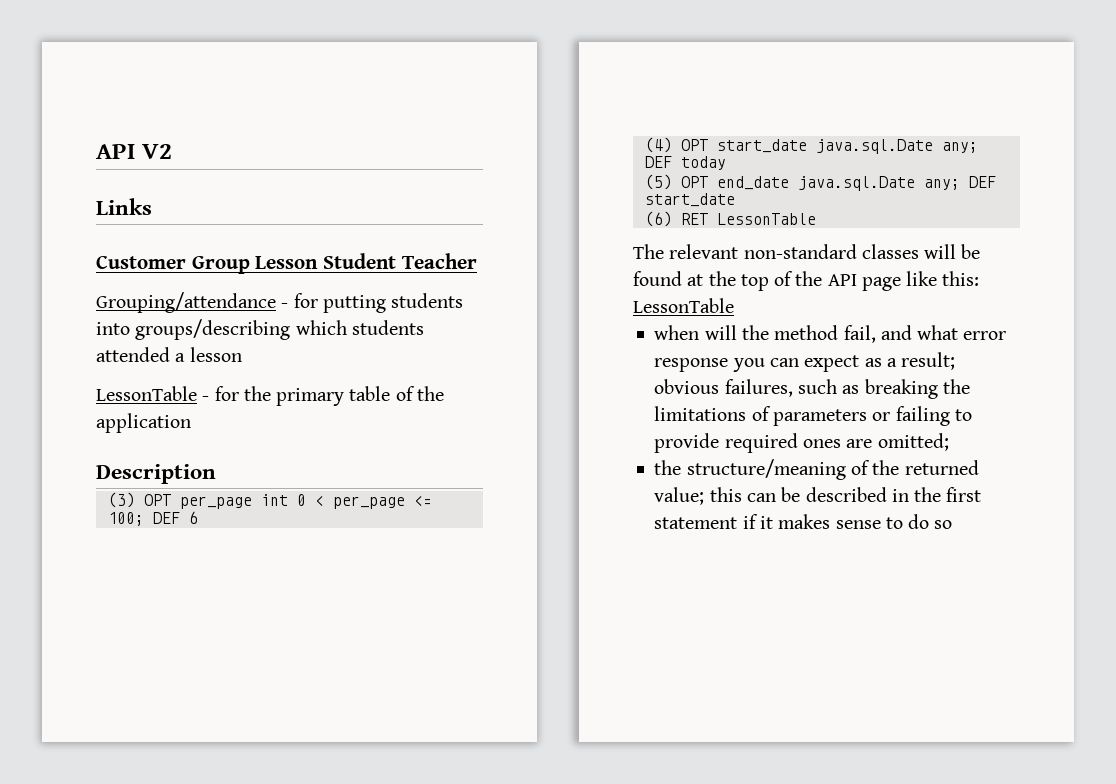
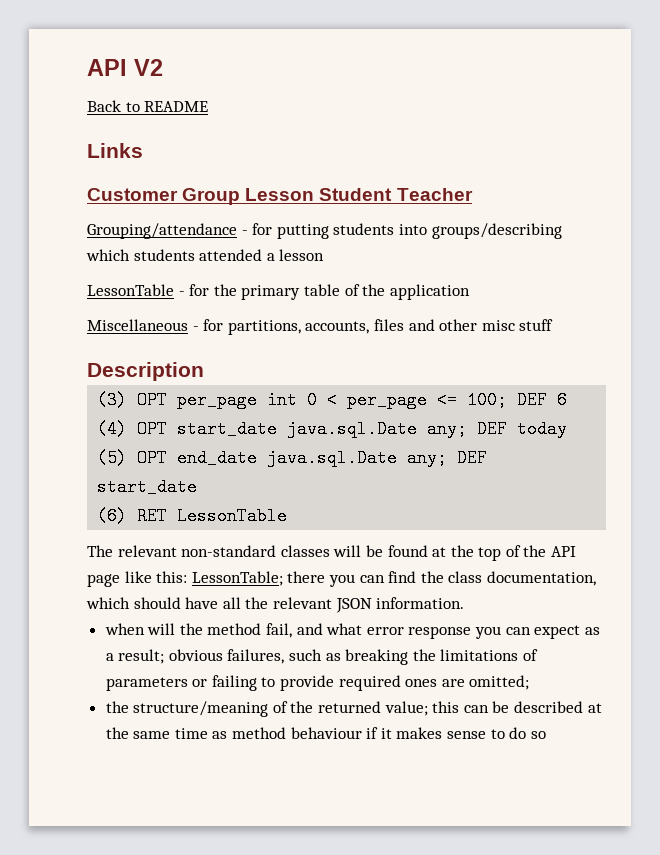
(172, 151) none -> [87,100,209,112] // Back to README
(191, 423) none -> [87,319,554,335] // Miscellaneous - for partitions, accounts, files and other misc stuff
[633,298,734,313] LessonTable -> [191,571,596,587] [86,597,465,613] LessonTable; there you can find the class documentation, which should have all the relevant JSON information.
[891,487,982,502] [654,517,738,529] in the first statement -> [587,703,602,713] [105,727,362,739] at the same time as method behaviour

